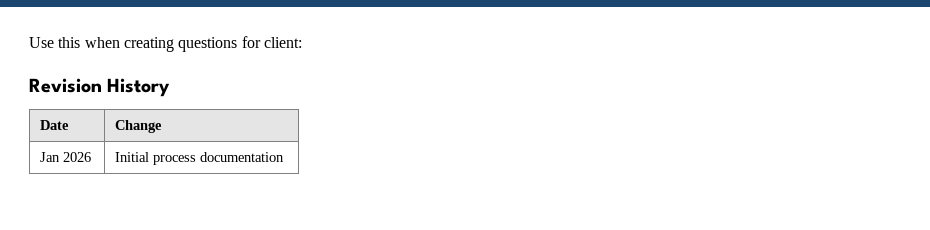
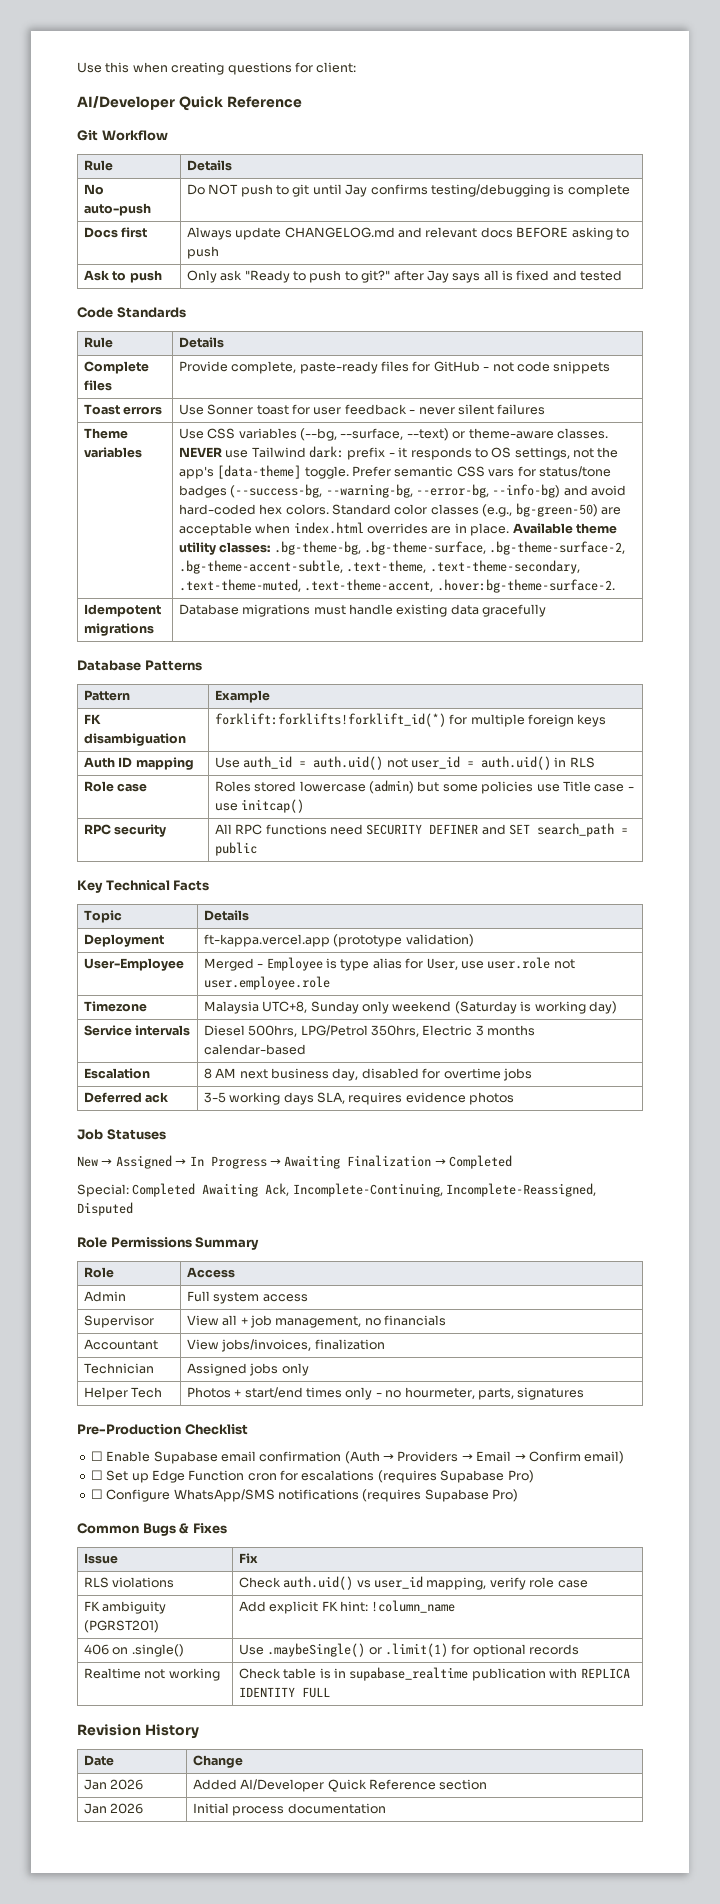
[29,78,171,97] [40,120,70,130] [115,120,163,133] Revision History // Date | Change -> [77,96,302,111] [77,130,168,141] [83,160,113,171] [186,160,232,171] [83,184,104,195] [83,203,151,216] [186,184,630,197] [83,227,148,238] [186,227,629,240] [186,246,219,259] [83,270,162,283] [186,270,623,283] [77,307,186,318] [83,337,113,348] [178,337,224,348] [83,361,149,374] [83,380,112,391] [178,361,611,374] [83,404,163,415] [178,404,546,415] [83,428,128,439] [83,447,142,458] [178,428,608,441] [178,446,619,460] [178,465,611,479] [178,484,627,498] [178,503,621,517] [178,522,617,536] [178,541,626,555] [178,560,580,574] [178,579,615,593] [83,604,161,617] [83,623,154,636] [178,604,547,617] [77,660,202,671] [83,690,130,701] [214,690,270,703] [83,714,101,724] [83,733,186,746] [214,713,607,727] [83,757,194,770] [214,756,595,770] [83,781,148,792] [214,780,634,794] [214,799,305,813] [83,824,167,837] [214,823,629,837] [214,842,257,856] [77,880,210,893] [83,910,122,923] [203,910,249,921] [83,934,164,947] [203,934,474,947] [83,958,184,971] [203,957,575,971] [203,976,330,990] [83,1001,147,1012] [203,1001,617,1014] [83,1025,191,1036] [203,1025,536,1037] [203,1044,306,1055] [83,1068,150,1079] [203,1068,532,1081] [83,1092,169,1103] [203,1092,515,1105] [77,1129,166,1140] [77,1155,512,1169] [77,1183,597,1197] [77,1202,133,1216] [77,1237,260,1250] [83,1267,114,1278] [186,1267,235,1278] [83,1291,126,1302] [186,1291,308,1304] [83,1315,154,1328] [186,1315,447,1328] [83,1339,158,1350] [186,1339,385,1352] [83,1363,154,1374] [186,1363,309,1376] [83,1387,163,1400] [186,1387,585,1400] [77,1424,248,1435] [90,1451,625,1464] [90,1470,534,1483] [90,1489,518,1502] [77,1523,227,1536] [83,1553,118,1564] [238,1553,258,1563] [83,1577,175,1588] [238,1576,588,1590] [83,1601,167,1614] [83,1620,159,1633] [238,1600,456,1614] [83,1644,184,1657] [238,1643,580,1657] [83,1668,220,1681] [238,1667,630,1681] [238,1687,330,1698] [77,1724,199,1739] [83,1755,114,1766] [192,1755,243,1768] [83,1779,144,1790] [192,1779,488,1792] AI/Developer Quick Reference // Git Workflow // Rule | Details // No auto-push | Do NOT push to git until Jay confirms testing/debugging is complete // Docs first | Always update CHANGELOG.md and relevant docs BEFORE asking to push // Ask to push | Only ask "Ready to push to git?" after Jay says all is fixed and tested // Code Standards // Rule | Details // Complete files | Provide complete, paste-ready files for GitHub - not code snippets // Toast errors | Use Sonner toast for user feedback - never silent failures // Theme variables | Use CSS variables (--bg, --surface, --text) or theme-aware classes. NEVER use Tailwind dark: prefix - it responds to OS settings, not the app's [data-theme] toggle. Prefer semantic CSS vars for status/tone badges (--success-bg, --warning-bg, --error-bg, --info-bg) and avoid hard-coded hex colors. Standard color classes (e.g., bg-green-50) are acceptable when index.html overrides are in place. Available theme utility classes: .bg-theme-bg, .bg-theme-surface, .bg-theme-surface-2, .bg-theme-accent-subtle, .text-theme, .text-theme-secondary, .text-theme-muted, .text-theme-accent, .hover:bg-theme-surface-2. // Idempotent migrations | Database migrations must handle existing data gracefully // Database Patterns // Pattern | Example // FK disambiguation | forklift:forklifts!forklift_id(*) for multiple foreign keys // Auth ID mapping | Use auth_id = auth.uid() not user_id = auth.uid() in RLS // Role case | Roles stored lowercase (admin) but some policies use Title case - use initcap() // RPC security | All RPC functions need SECURITY DEFINER and SET search_path = public // Key Technical Facts // Topic | Details // Deployment | ft-kappa.vercel.app (prototype validation) // User-Employee | Merged - Employee is type alias for User, use user.role not user.employee.role // Timezone | Malaysia UTC+8, Sunday only weekend (Saturday is working day) // Service intervals | Diesel 500hrs, LPG/Petrol 350hrs, Electric 3 months calendar-based // Escalation | 8 AM next business day, disabled for overtime jobs // Deferred ack | 3-5 working days SLA, requires evidence photos // Job Statuses // New → Assigned → In Progress → Awaiting Finalization → Completed // Special: Completed Awaiting Ack, Incomplete-Continuing, Incomplete-Reassigned, Disputed // Role Permissions Summary // Role | Access // Admin | Full system access // Supervisor | View all + job management, no financials // Accountant | View jobs/invoices, finalization // Technician | Assigned jobs only // Helper Tech | Photos + start/end times only - no hourmeter, parts, signatures // Pre-Production Checklist // ☐ Enable Supabase email confirmation (Auth → Providers → Email → Confirm email) // ☐ Set up Edge Function cron for escalations (requires Supabase Pro) // ☐ Configure WhatsApp/SMS notifications (requires Supabase Pro) // Common Bugs & Fixes // Issue | Fix // RLS violations | Check auth.uid() vs user_id mapping, verify role case // FK ambiguity (PGRST201) | Add explicit FK hint: !column_name // 406 on .single() | Use .maybeSingle() or .limit(1) for optional records // Realtime not working | Check table is in supabase_realtime publication with REPLICA IDENTITY FULL // Revision History // Date | Change // Jan 2026 | Added AI/Developer Quick Reference section

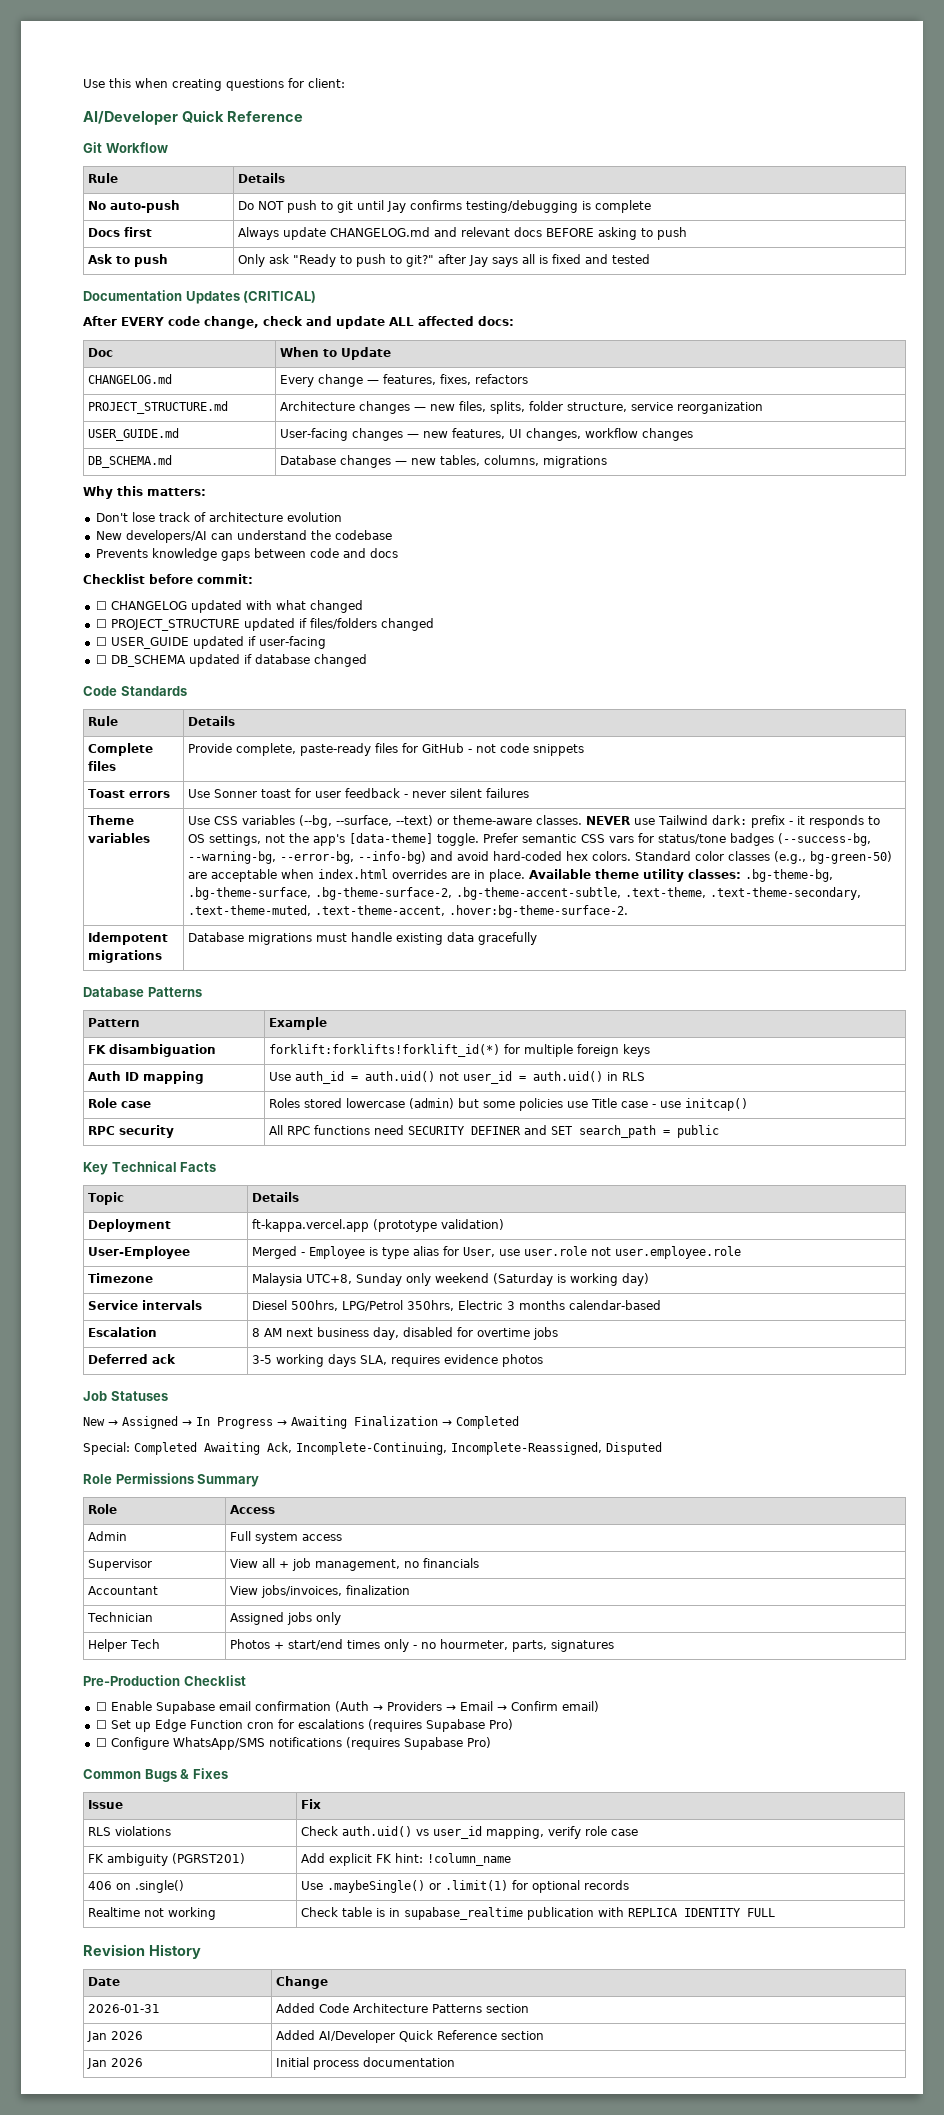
(623, 275) none -> [83,290,317,304] [83,316,514,329] [88,348,114,357] [280,347,392,360] [88,374,173,384] [280,374,529,387] [88,401,229,414] [280,401,764,414] [88,428,180,441] [280,428,694,441] [88,455,173,468] [280,455,608,468] [83,486,206,499] [95,512,342,522] [95,530,392,543] [95,548,398,561] [83,574,253,584] [95,600,363,613] [95,618,434,631] [95,636,326,649] [95,654,367,667] // Documentation Updates (CRITICAL) // After EVERY code change, check and update ALL affected docs: // Doc | When to Update // CHANGELOG.md | Every change — features, fixes, refactors // PROJECT_STRUCTURE.md | Architecture changes — new files, splits, folder structure, service reorganization // USER_GUIDE.md | User-facing changes — new features, UI changes, workflow changes // DB_SCHEMA.md | Database changes — new tables, columns, migrations // Why this matters: // Don't lose track of architecture evolution // New developers/AI can understand the codebase // Prevents knowledge gaps between code and docs // Checklist before commit: // ☐ CHANGELOG updated with what changed // ☐ PROJECT_STRUCTURE updated if files/folders changed // ☐ USER_GUIDE updated if user-facing // ☐ DB_SCHEMA updated if database changed
(243, 1761) none -> [88,2004,161,2013] [276,2003,530,2013] // 2026-01-31 | Added Code Architecture Patterns section

